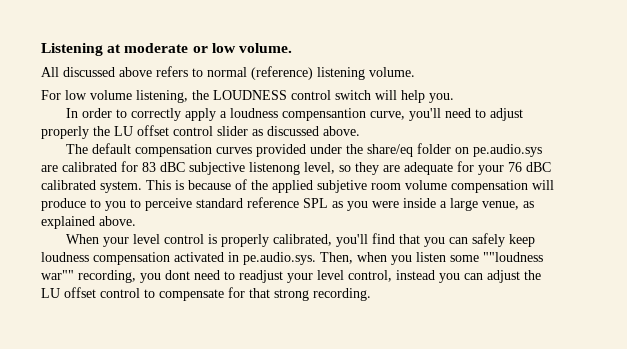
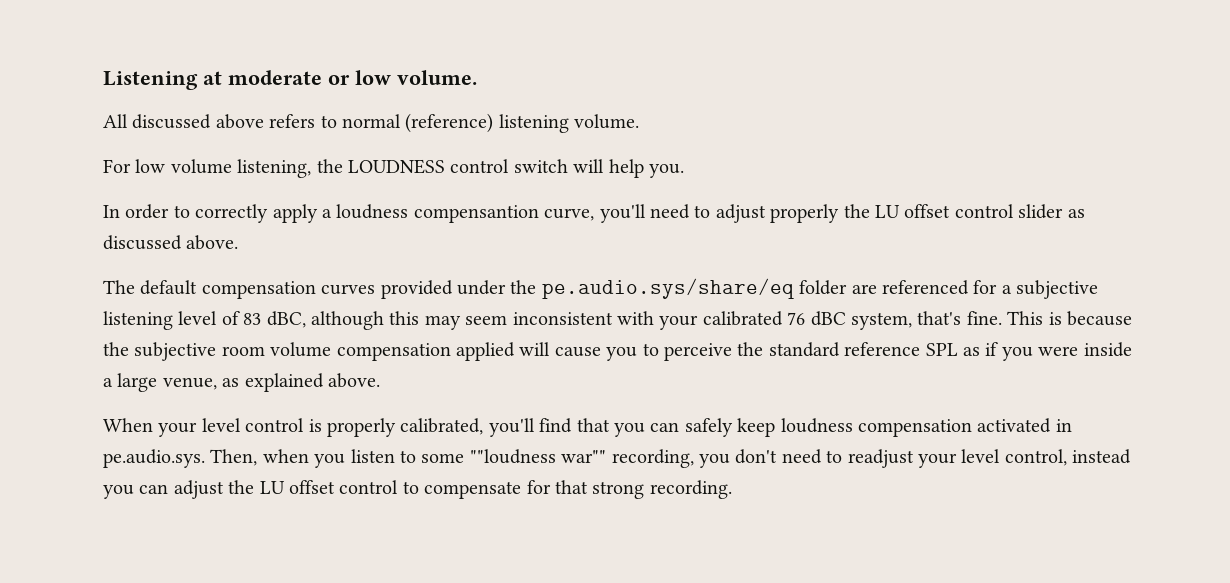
[366,143,542,157] [41,161,551,175] [41,179,554,193] [41,198,101,211] share/eq folder on pe.audio.sys are calibrated for 83 dBC subjective listenong level, so they are adequate for your 76 dBC calibrated system. This is because of the applied subjetive room volume compensation will produce to -> [541,278,1099,299] [103,311,1132,330] [103,342,601,361] pe.audio.sys/share/eq folder are referenced for a subjective listening level of 83 dBC, although this may seem inconsistent with your calibrated 76 dBC system, that's fine. This is because the subjective room volume compensation applied will cause
(192, 204) none -> [737,342,764,356] the
(343, 204) none -> [985,342,999,356] if
(446, 257) none -> [400,450,416,463] to
[165,270,190,280] dont -> [735,449,778,464] don't

